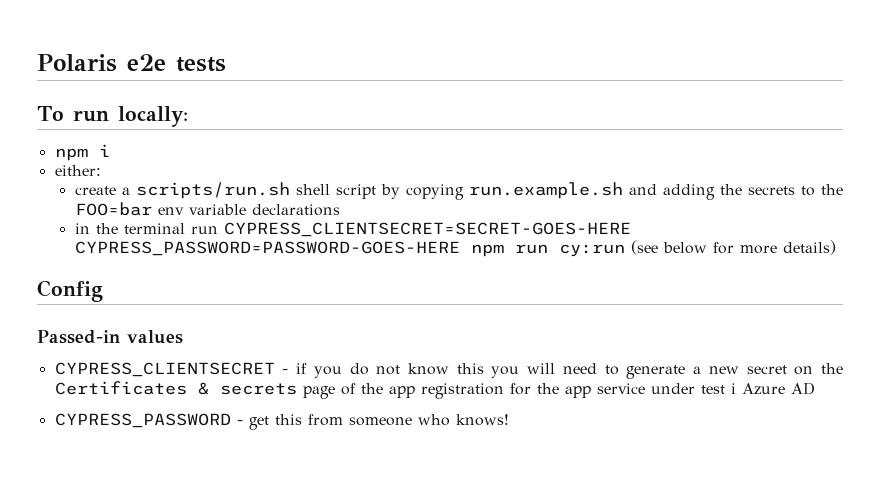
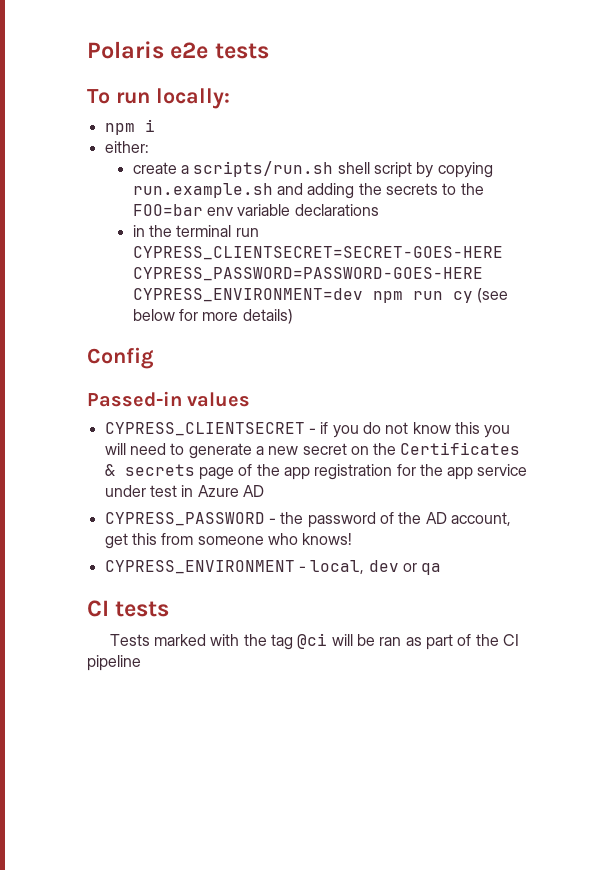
(460, 248) none -> [132,288,363,302] CYPRESS_ENVIRONMENT=dev
[558,244,625,257] cy:run -> [452,291,473,303] cy
[730,383,736,394] i -> [181,485,194,497] in
(243, 422) none -> [280,512,511,528] the password of the AD account,
(509, 420) none -> [104,560,442,575] [87,600,170,617] [109,633,519,650] [87,655,141,671] // CYPRESS_ENVIRONMENT - local, dev or qa // CI tests // Tests marked with the tag @ci will be ran as part of the CI pipeline

